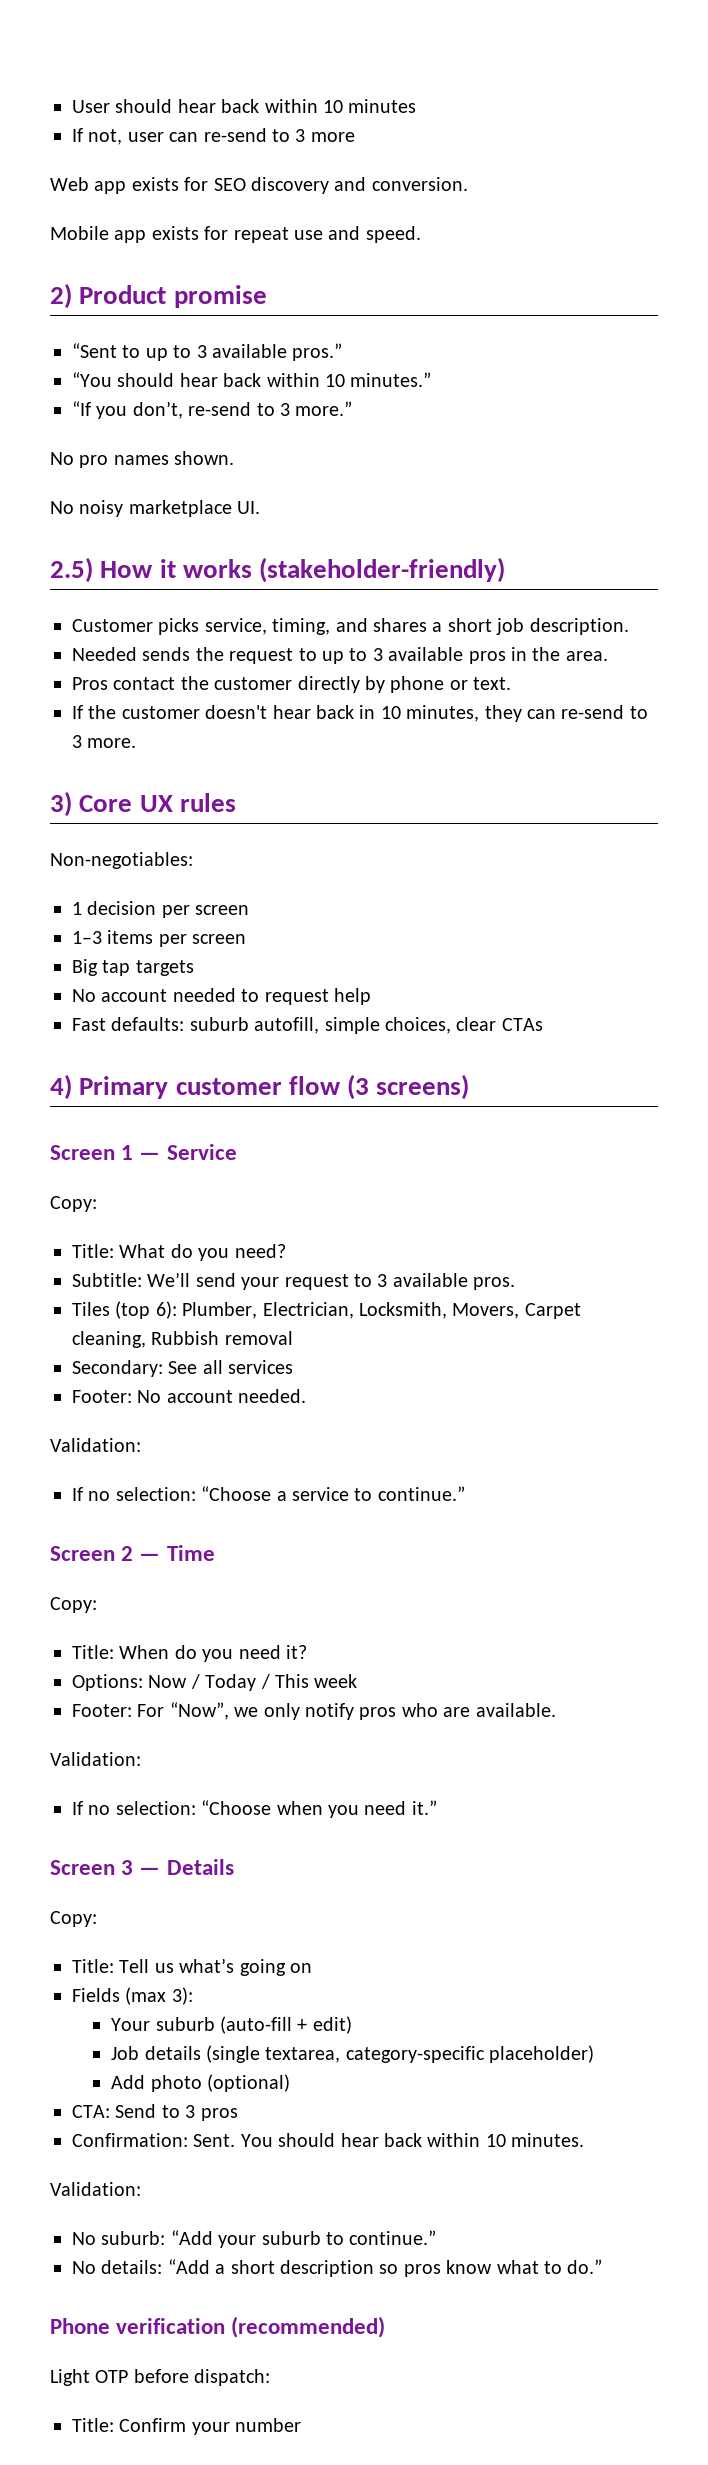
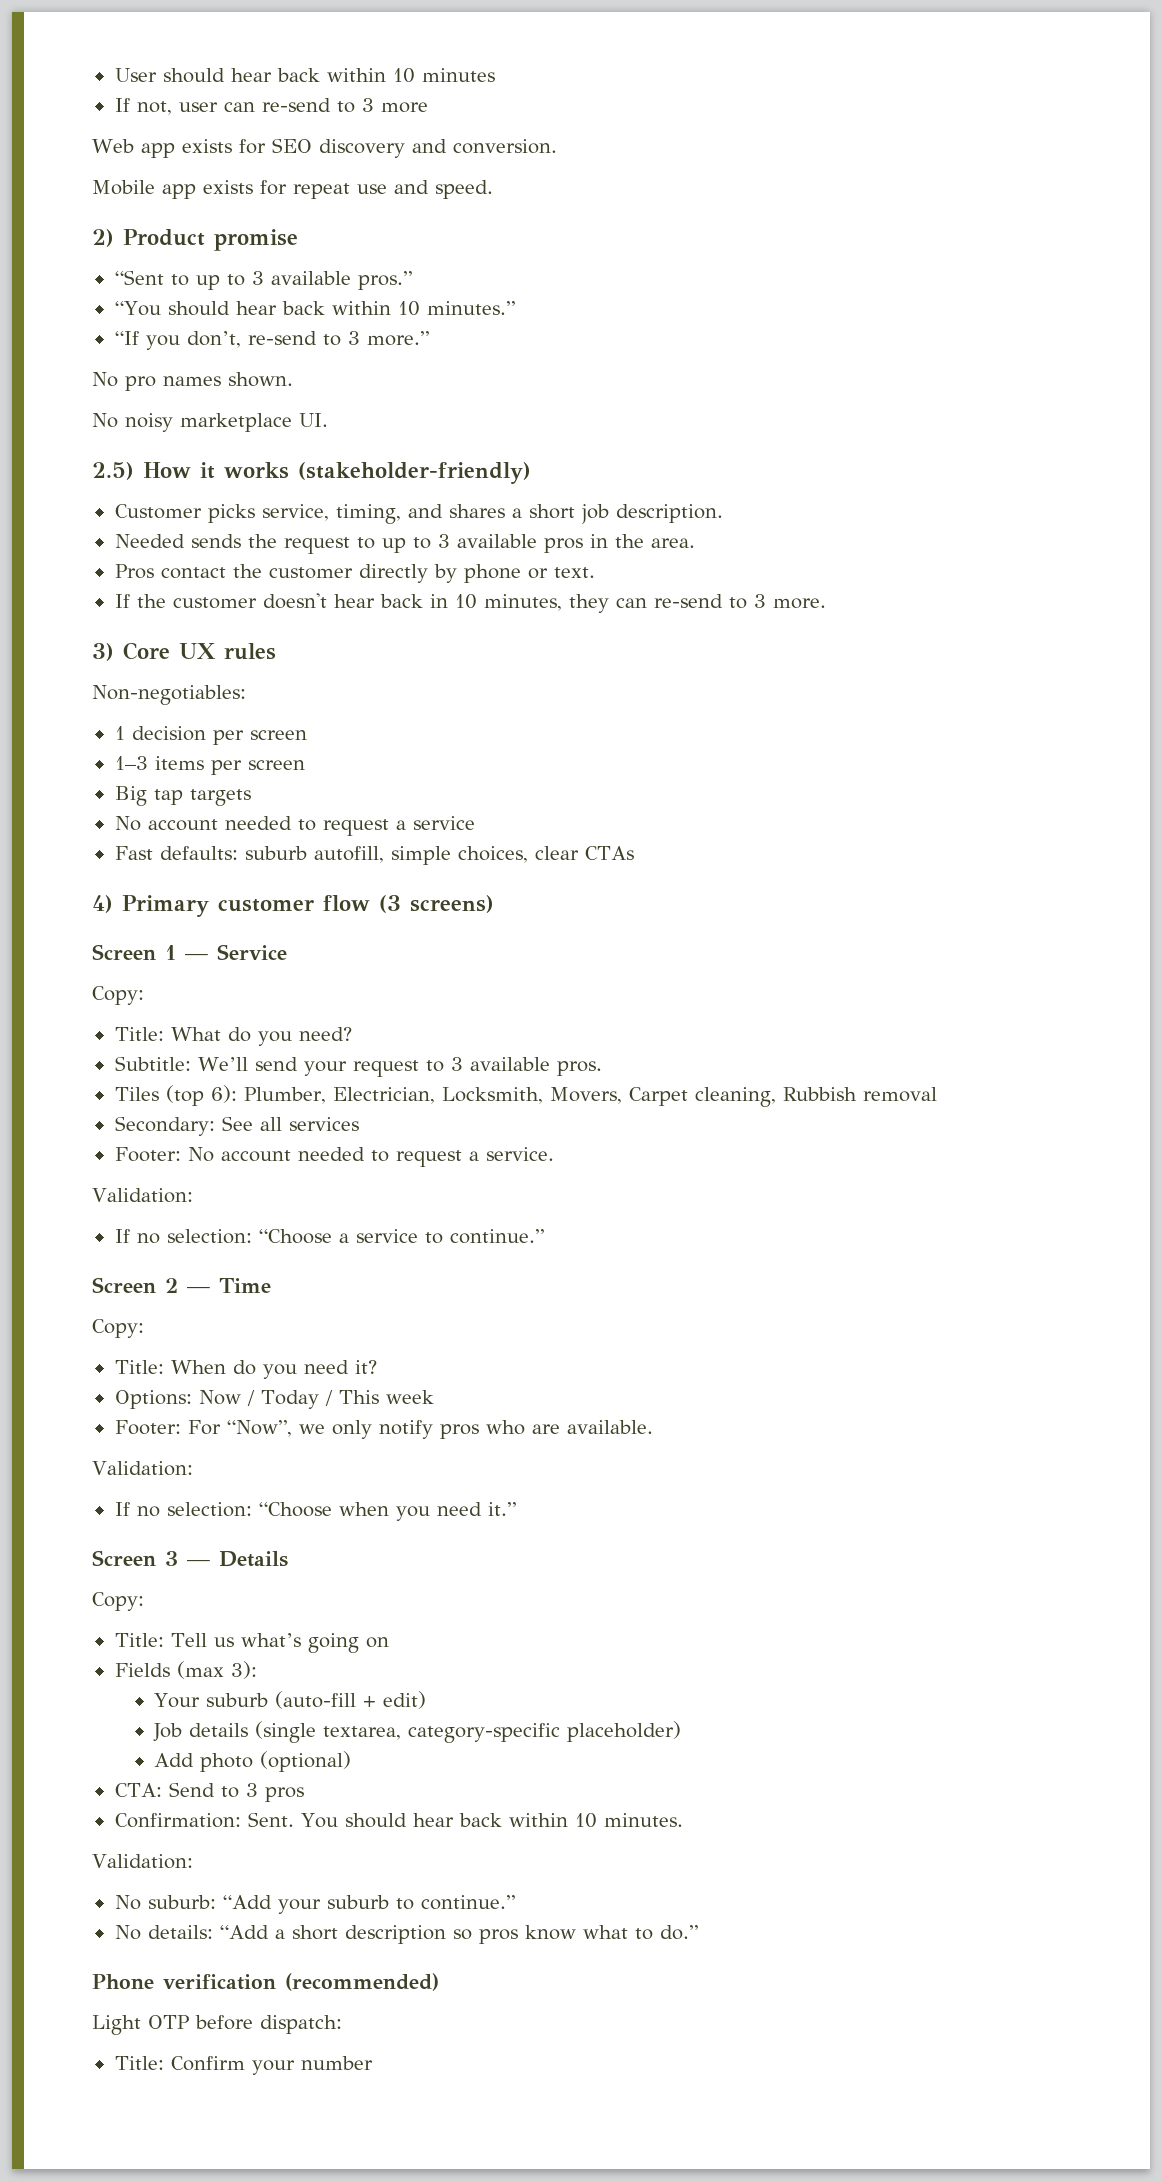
[334,988,371,1005] help -> [395,816,475,830] a service
[238,1389,307,1403] needed. -> [297,1147,554,1167] needed to request a service.

